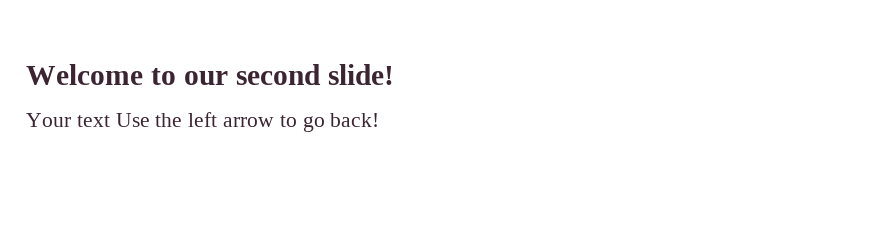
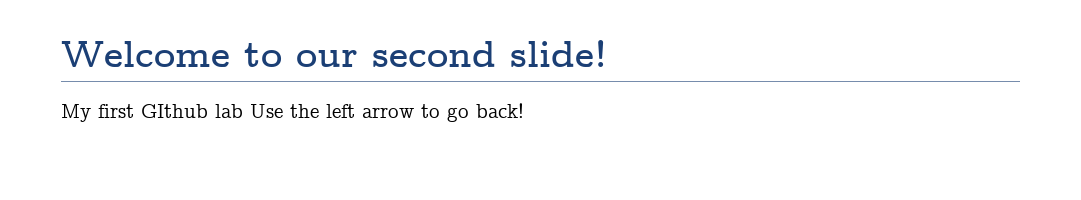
[26,113,110,127] Your text -> [61,104,243,122] My first GIthub lab

